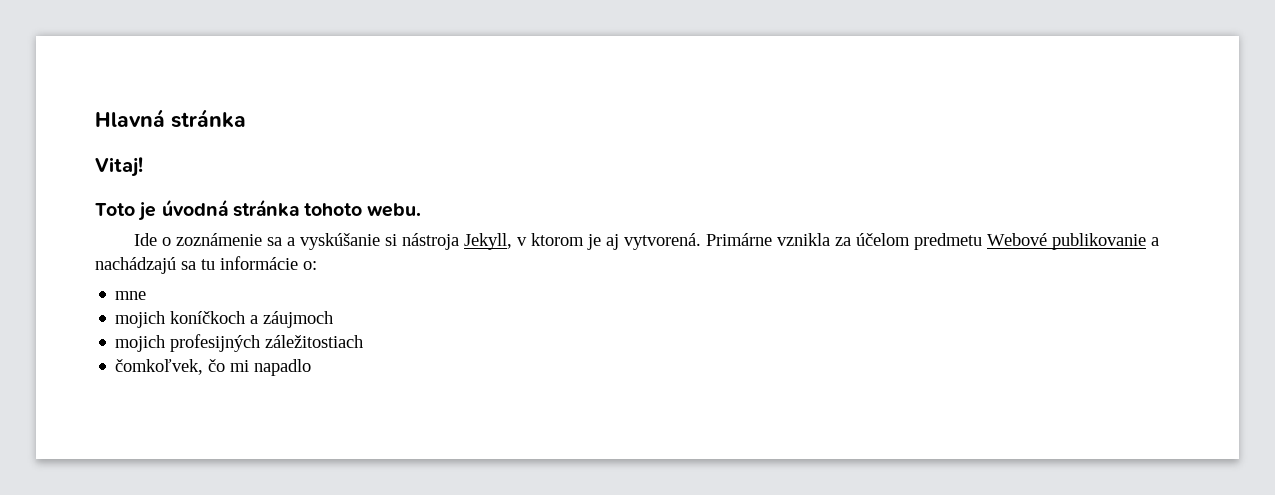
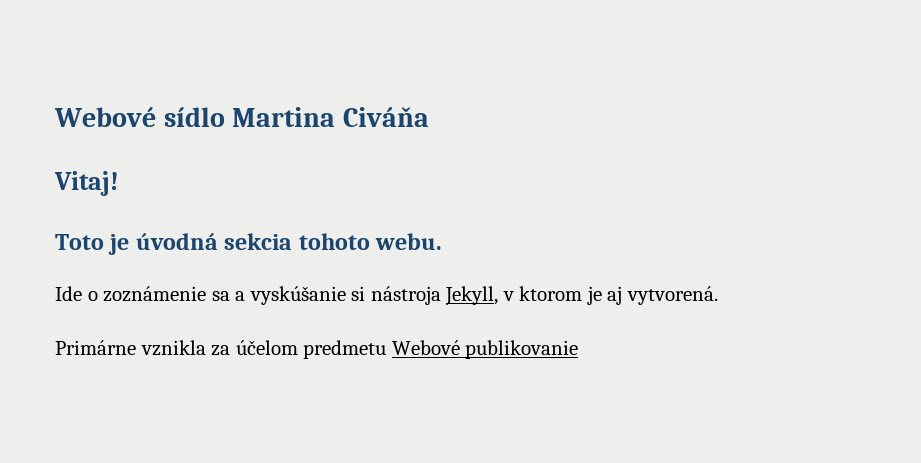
[95,109,246,128] Hlavná stránka -> [54,107,429,127] Webové sídlo Martina Civáňa
[232,199,299,217] stránka -> [224,233,293,250] sekcia
(701, 241) none -> (718, 295) //
[1150,237,1159,246] [95,256,317,274] [115,291,147,300] [115,311,334,328] [115,334,364,352] [115,359,312,376] a nachádzajú sa tu informácie o: // mne // mojich koníčkoch a záujmoch // mojich profesijných záležitostiach // čomkoľvek, čo mi napadlo -> (579, 349) none

